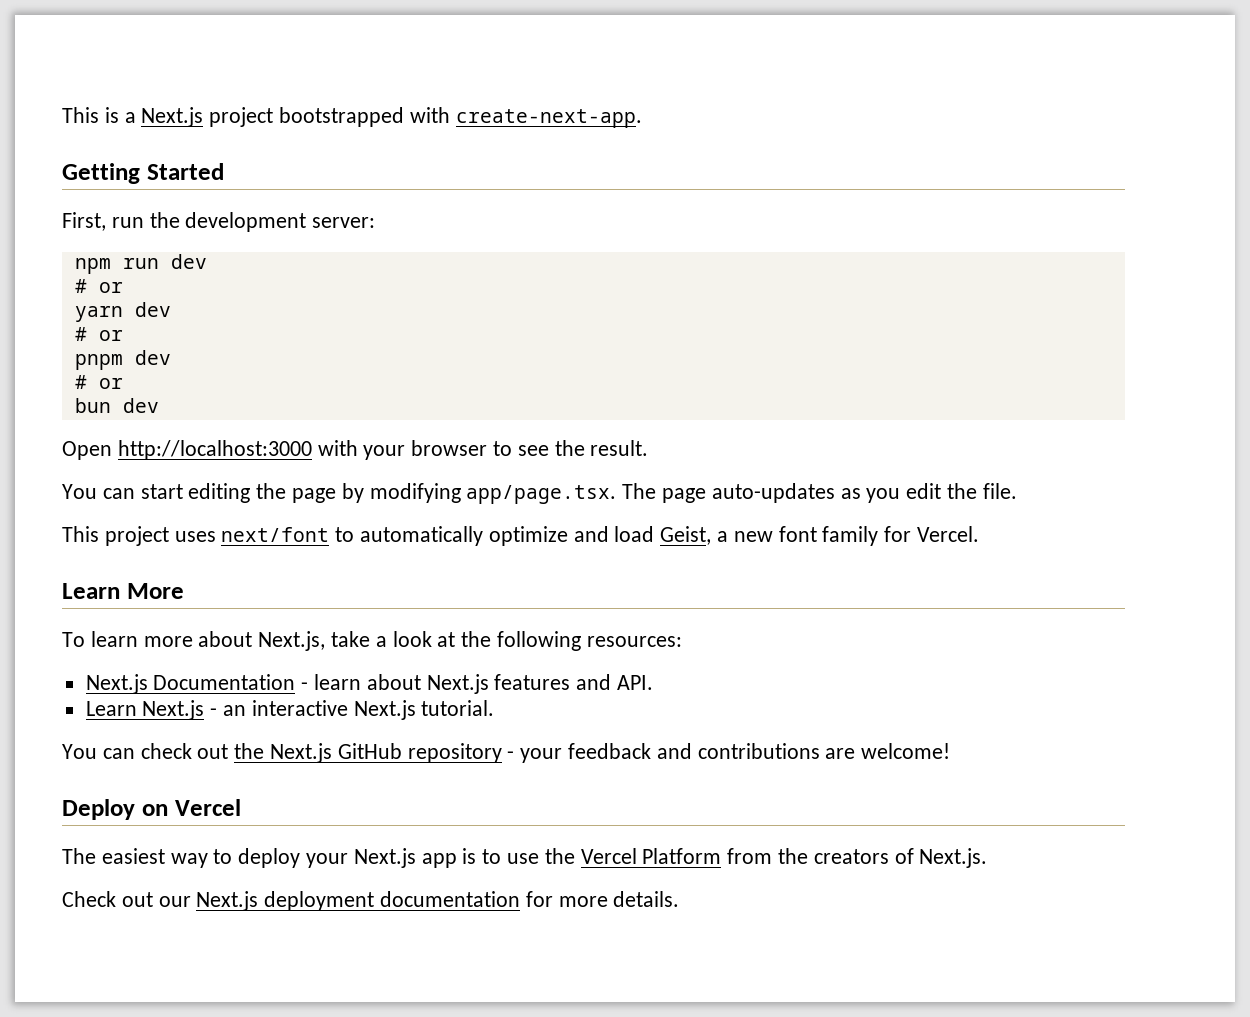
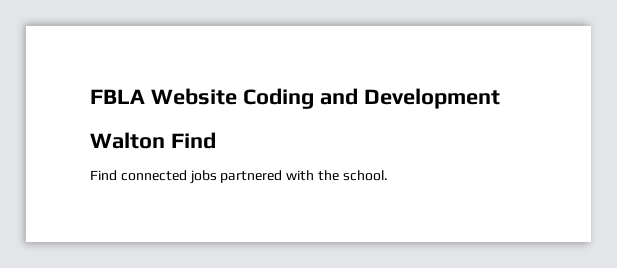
[62,107,642,128] [62,163,224,184] [62,212,376,232] [74,254,207,274] [74,279,123,293] [74,302,171,322] [74,327,123,341] [74,350,171,370] [74,375,123,389] [74,398,159,413] [62,440,649,460] [62,483,1017,504] [62,526,980,546] [62,583,184,599] [62,631,682,651] [85,674,654,694] [85,700,495,720] [62,743,951,763] [62,799,241,820] [62,848,988,868] [62,891,680,911] This is a Next.js project bootstrapped with create-next-app. // Getting Started // First, run the development server: // npm run dev // # or // yarn dev // # or // pnpm dev // # or // bun dev // Open http://localhost:3000 with your browser to see the result. // You can start editing the page by modifying app/page.tsx. The page auto-updates as you edit the file. // This project uses next/font to automatically optimize and load Geist, a new font family for Vercel. // Learn More // To learn more about Next.js, take a look at the following resources: // Next.js Documentation - learn about Next.js features and API. // Learn Next.js - an interactive Next.js tutorial. // You can check out the Next.js GitHub repository - your feedback and contributions are welcome! // Deploy on Vercel // The easiest way to deploy your Next.js app is to use the Vercel Platform from the creators of Next.js. // Check out our Next.js deployment documentation for more details. -> [90,88,500,109] [90,132,216,149] [90,170,388,184] FBLA Website Coding and Development // Walton Find // Find connected jobs partnered with the school.

